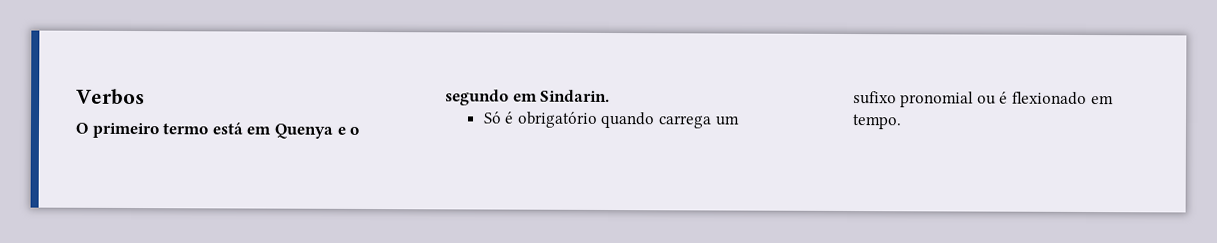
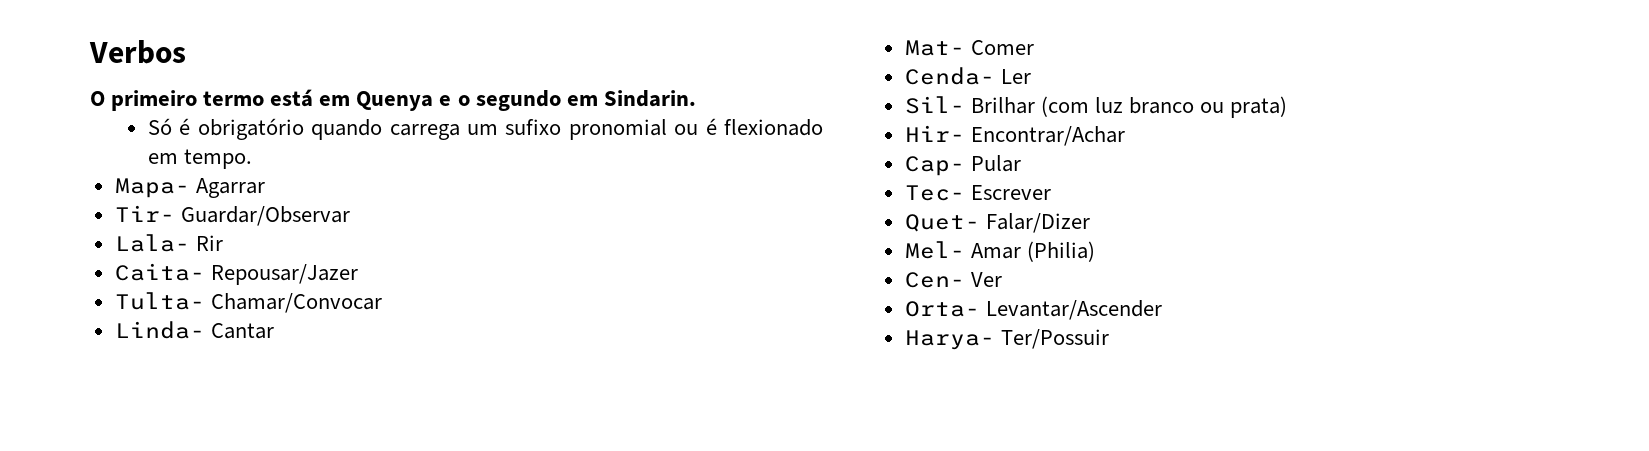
(902, 122) none -> [114,178,265,198] [114,205,350,226] [114,234,223,252] [114,263,358,285] [114,292,382,313] [114,321,274,339] [904,40,1034,56] [904,67,1031,85] [904,96,1288,118] [904,125,1125,146] [904,155,1021,176] [904,185,1051,201] [904,213,1090,233] [904,241,1095,262] [904,272,1002,288] [904,300,1162,320] [904,329,1109,350] // Mapa- Agarrar // Tir- Guardar/Observar // Lala- Rir // Caita- Repousar/Jazer // Tulta- Chamar/Convocar // Linda- Cantar // Mat- Comer // Cenda- Ler // Sil- Brilhar (com luz branco ou prata) // Hir- Encontrar/Achar // Cap- Pular // Tec- Escrever // Quet- Falar/Dizer // Mel- Amar (Philia) // Cen- Ver // Orta- Levantar/Ascender // Harya- Ter/Possuir

